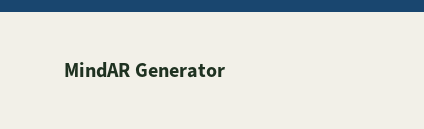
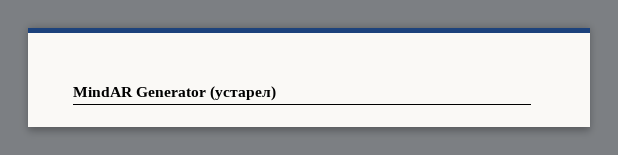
(226, 70) none -> [210,86,277,101] (устарел)

